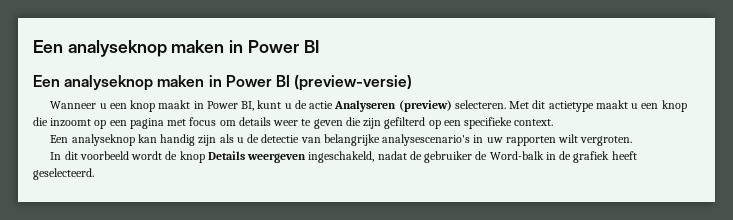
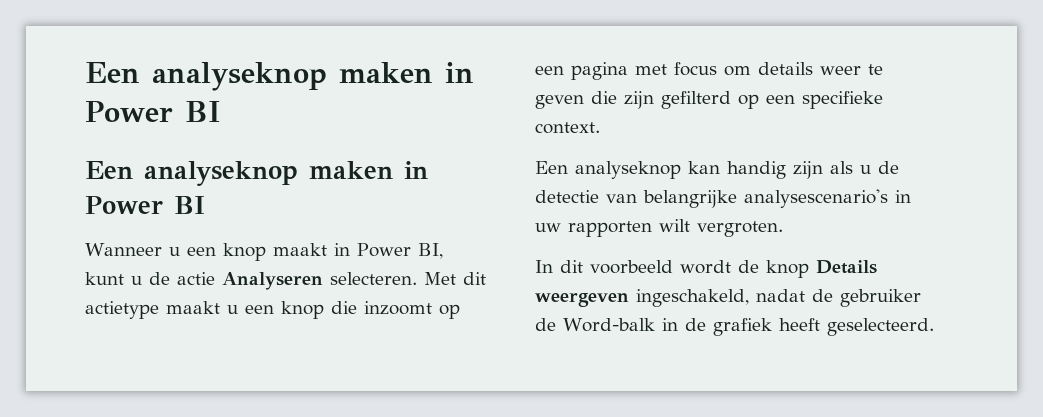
[294,75,413,91] (preview-versie) -> (205, 205) none
[398,100,452,112] (preview) -> (323, 281) none

